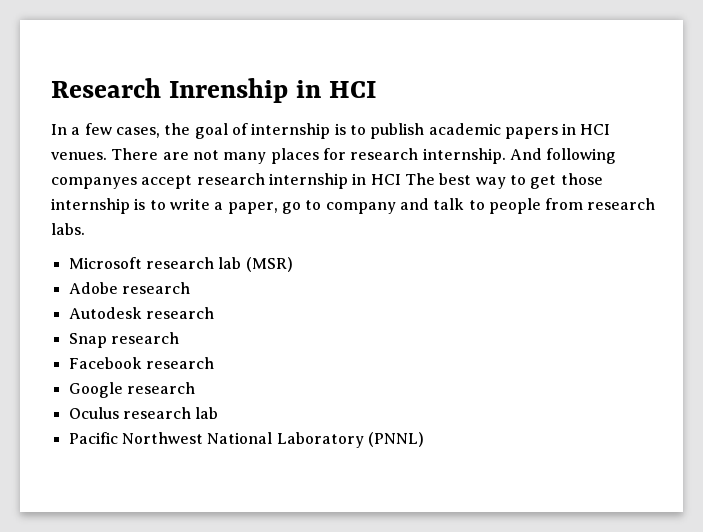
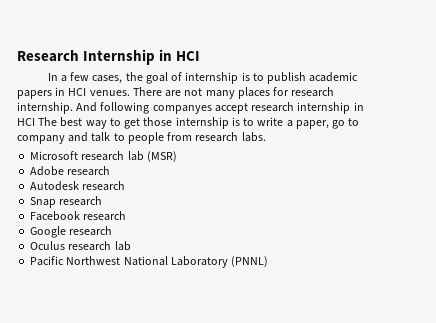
[169,78,289,103] Inrenship -> [83,49,156,65] Internship

